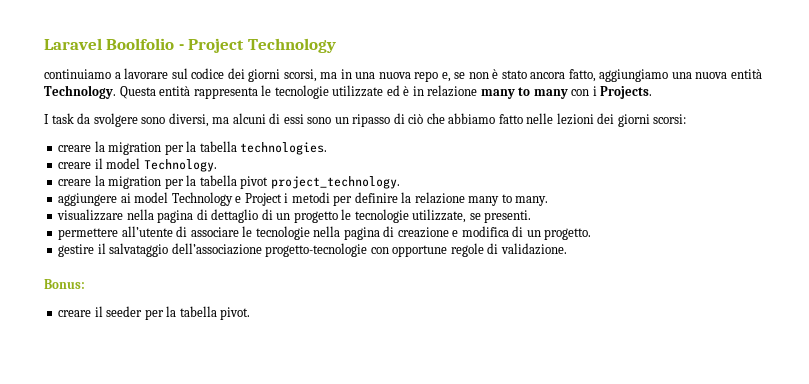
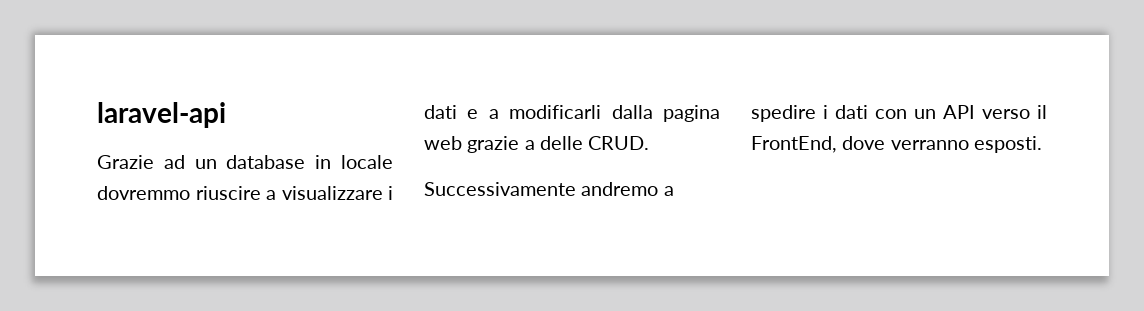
[44,38,336,53] [44,68,762,82] [44,85,653,99] [44,113,687,127] [58,141,328,155] [58,158,217,172] [58,175,400,189] [58,192,549,206] [57,209,532,223] [58,226,592,240] [58,243,567,257] [44,279,85,289] [58,306,251,320] Laravel Boolfolio - Project Technology // continuiamo a lavorare sul codice dei giorni scorsi, ma in una nuova repo e, se non è stato ancora fatto, aggiungiamo una nuova entità Technology. Questa entità rappresenta le tecnologie utilizzate ed è in relazione many to many con i Projects. // I task da svolgere sono diversi, ma alcuni di essi sono un ripasso di ciò che abbiamo fatto nelle lezioni dei giorni scorsi: // creare la migration per la tabella technologies. // creare il model Technology. // creare la migration per la tabella pivot project_technology. // aggiungere ai model Technology e Project i metodi per definire la relazione many to many. // visualizzare nella pagina di dettaglio di un progetto le tecnologie utilizzate, se presenti. // permettere all’utente di associare le tecnologie nella pagina di creazione e modifica di un progetto. // gestire il salvataggio dell’associazione progetto-tecnologie con opportune regole di validazione. // Bonus: // creare il seeder per la tabella pivot. -> [97,102,226,128] [97,155,393,169] [97,186,393,200] [424,105,720,122] [424,136,650,153] [424,182,674,196] [751,105,1047,122] [751,136,1042,153] laravel-api // Grazie ad un database in locale dovremmo riuscire a visualizzare i dati e a modificarli dalla pagina web grazie a delle CRUD. // Successivamente andremo a spedire i dati con un API verso il FrontEnd, dove verranno esposti.

